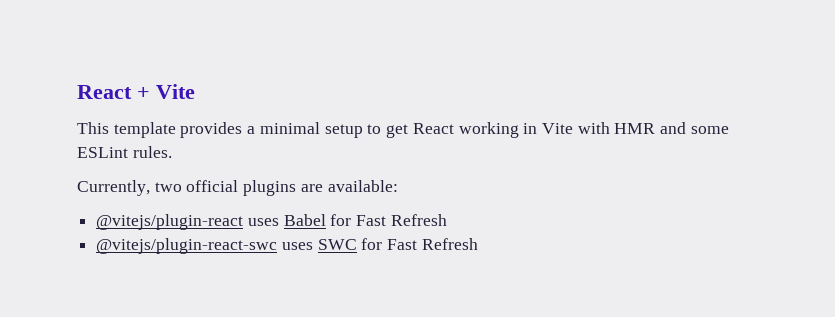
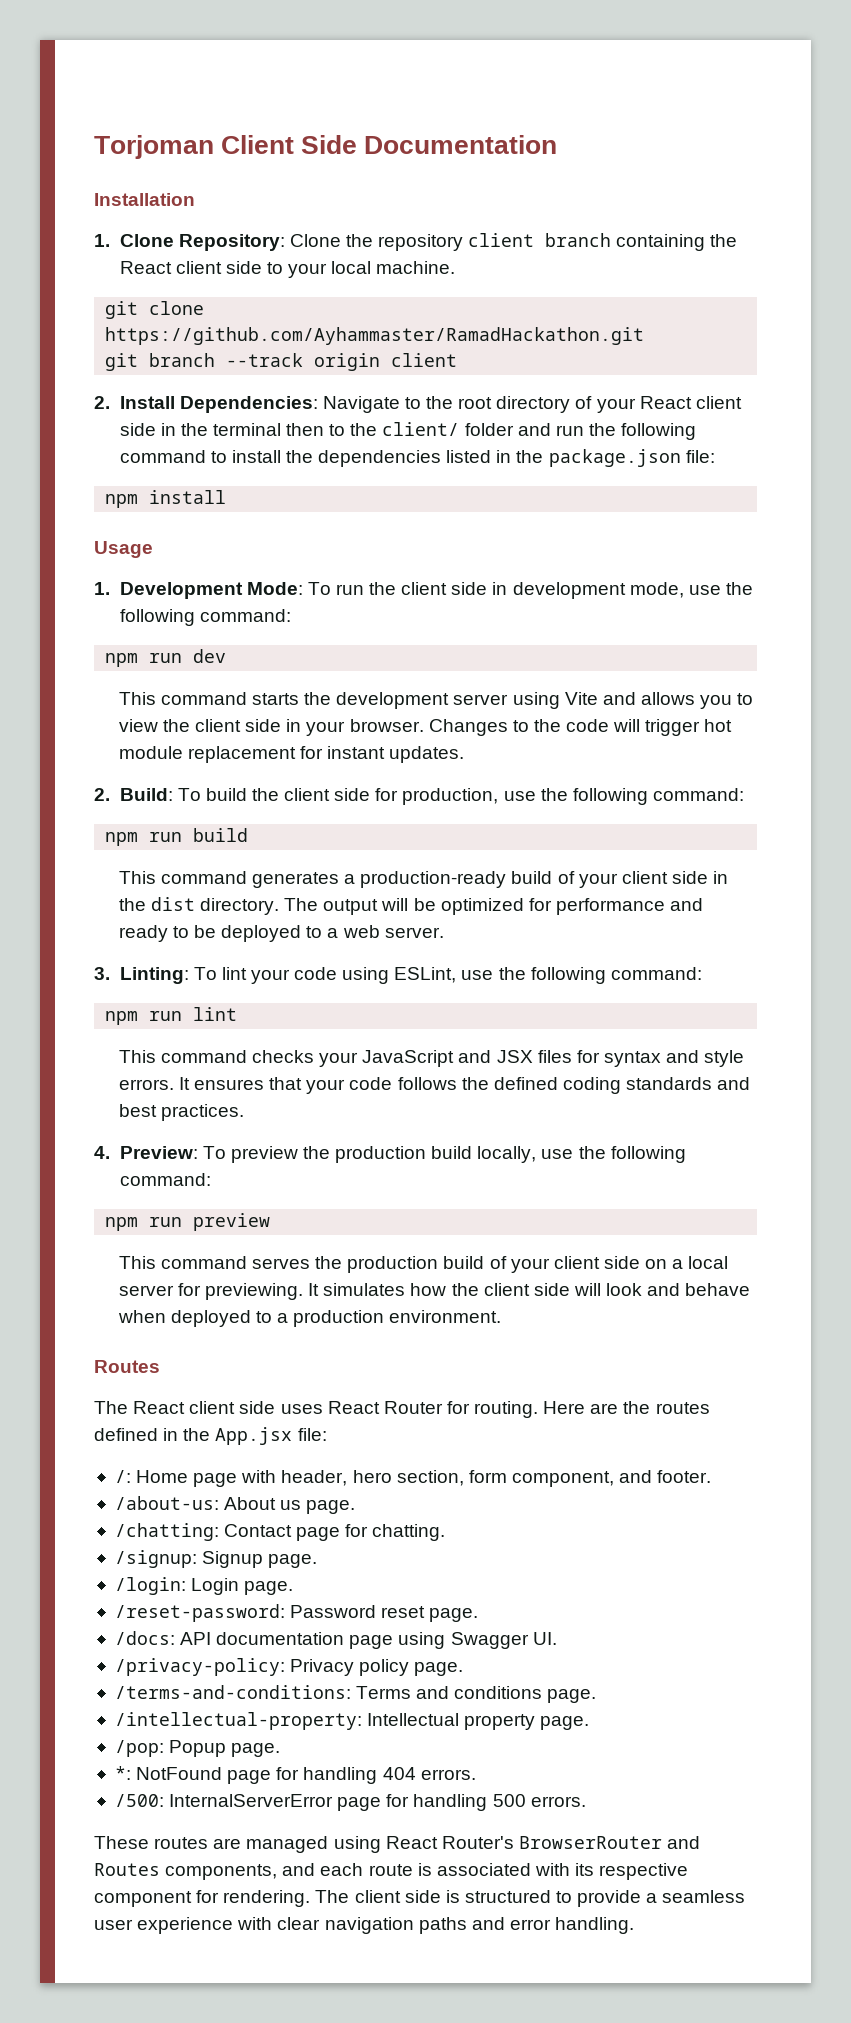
[77,84,195,99] [77,122,729,138] [77,146,172,158] [77,180,398,196] [96,214,447,230] [96,238,478,254] React + Vite // This template provides a minimal setup to get React working in Vite with HMR and some ESLint rules. // Currently, two official plugins are available: // @vitejs/plugin-react uses Babel for Fast Refresh // @vitejs/plugin-react-swc uses SWC for Fast Refresh -> [94,135,558,159] [94,193,195,206] [94,233,738,251] [119,261,456,278] [105,301,205,319] [105,327,645,345] [105,353,458,371] [94,396,742,413] [119,422,697,440] [119,449,715,467] [105,490,227,508] [94,541,153,558] [94,582,753,599] [119,609,291,626] [105,649,227,667] [118,692,754,709] [118,719,733,736] [118,746,465,763] [94,788,744,805] [105,828,249,846] [118,871,729,888] [118,897,704,915] [118,925,444,942] [94,967,702,984] [105,1007,238,1025] [118,1050,745,1067] [118,1077,751,1094] [118,1104,244,1121] [94,1146,686,1163] [119,1173,211,1186] [105,1213,271,1231] [118,1256,729,1273] [118,1283,751,1300] [117,1310,502,1327] [94,1360,160,1373] [94,1401,710,1418] [94,1427,327,1445] [114,1470,712,1487] [114,1496,356,1514] [114,1523,446,1541] [114,1550,318,1568] [114,1577,294,1595] [114,1604,479,1622] [114,1631,557,1649] [114,1658,464,1676] [114,1685,597,1703] [114,1712,590,1730] [114,1740,281,1757] [114,1766,476,1784] [114,1794,586,1811] [94,1836,701,1853] [94,1863,689,1880] [94,1890,746,1907] [94,1917,635,1934] Torjoman Client Side Documentation // Installation // 1. Clone Repository: Clone the repository client branch containing the React client side to your local machine. // git clone https://github.com/Ayhammaster/RamadHackathon.git // git branch --track origin client // 2. Install Dependencies: Navigate to the root directory of your React client side in the terminal then to the client/ folder and run the following command to install the dependencies listed in the package.json file: // npm install // Usage // 1. Development Mode: To run the client side in development mode, use the following command: // npm run dev // This command starts the development server using Vite and allows you to view the client side in your browser. Changes to the code will trigger hot module replacement for instant updates. // 2. Build: To build the client side for production, use the following command: // npm run build // This command generates a production-ready build of your client side in the dist directory. The output will be optimized for performance and ready to be deployed to a web server. // 3. Linting: To lint your code using ESLint, use the following command: // npm run lint // This command checks your JavaScript and JSX files for syntax and style errors. It ensures that your code follows the defined coding standards and best practices. // 4. Preview: To preview the production build locally, use the following command: // npm run preview // This command serves the production build of your client side on a local server for previewing. It simulates how the client side will look and behave when deployed to a production environment. // Routes // The React client side uses React Router for routing. Here are the routes defined in the App.jsx file: // /: Home page with header, hero section, form component, and footer. // /about-us: About us page. // /chatting: Contact page for chatting. // /signup: Signup page. // /login: Login page. // /reset-password: Password reset page. // /docs: API documentation page using Swagger UI. // /privacy-policy: Privacy policy page. // /terms-and-conditions: Terms and conditions page. // /intellectual-property: Intellectual property page. // /pop: Popup page. // *: NotFound page for handling 404 errors. // /500: InternalServerError page for handling 500 errors. // These routes are managed using React Router's BrowserRouter and Routes components, and each route is associated with its respective component for rendering. The client side is structured to provide a seamless user experience with clear navigation paths and error handling.

